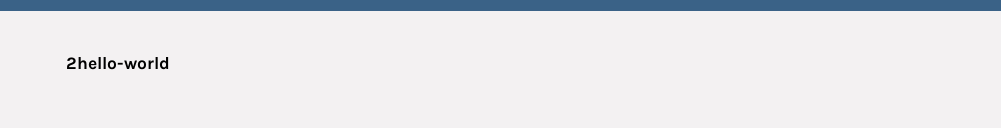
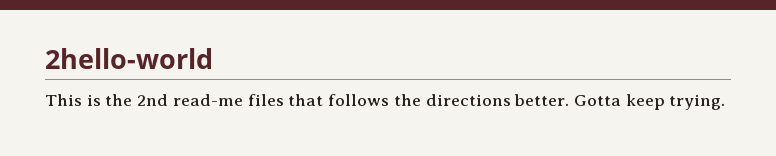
(170, 63) none -> [45,94,726,110] // This is the 2nd read-me files that follows the directions better. Gotta keep trying.

